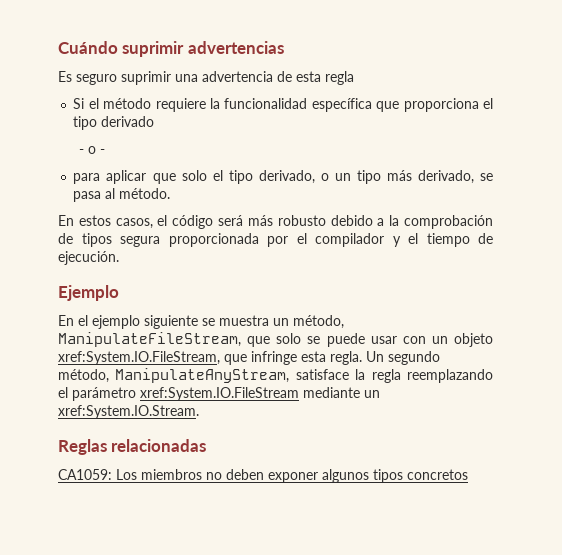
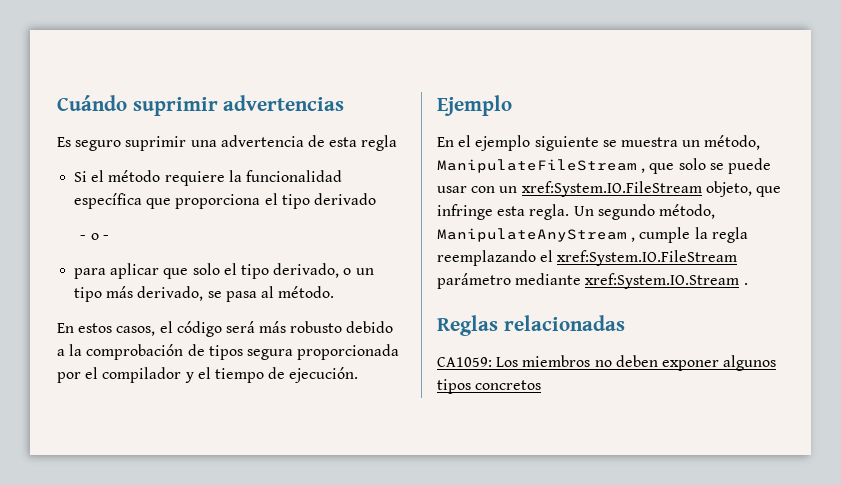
[58,332,241,347] ManipulateFileStream, -> [437,159,646,173] ManipulateFileStream ,
[454,333,493,347] [58,351,220,365] objeto xref:System.IO.FileStream, -> [521,181,752,197] xref:System.IO.FileStream objeto,
[115,368,349,383] ManipulateAnyStream, satisface -> [437,227,691,243] ManipulateAnyStream , cumple
[72,387,380,401] [58,405,199,419] parámetro xref:System.IO.FileStream mediante un xref:System.IO.Stream. -> [557,250,738,266] [437,273,748,289] xref:System.IO.FileStream parámetro mediante xref:System.IO.Stream .

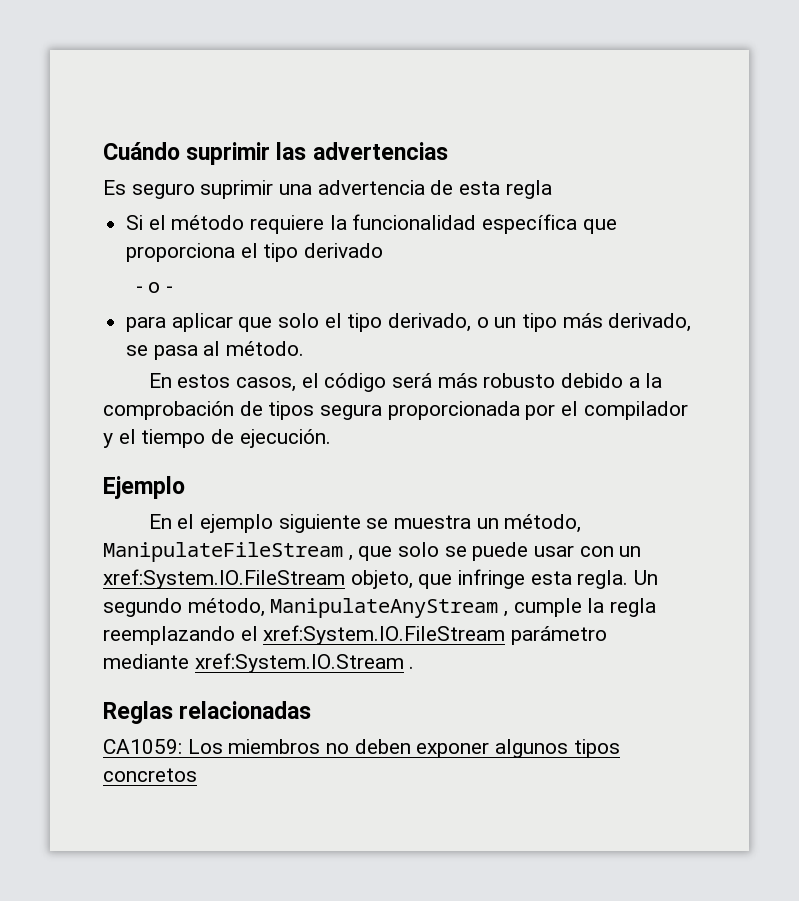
(218, 106) none -> [276,142,307,160] las

